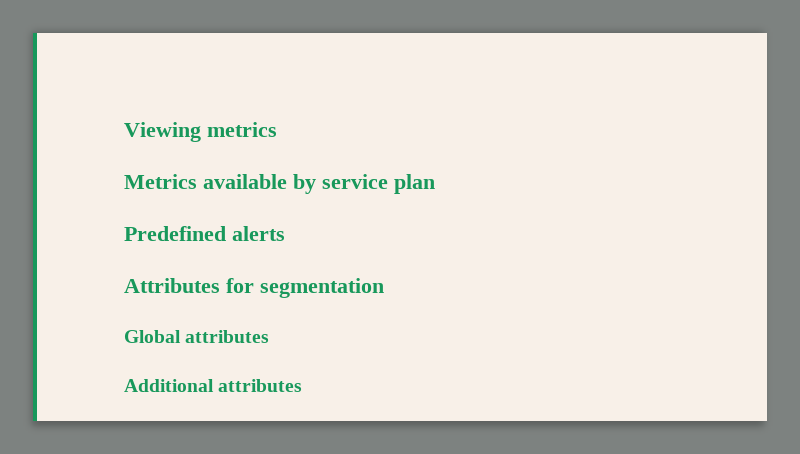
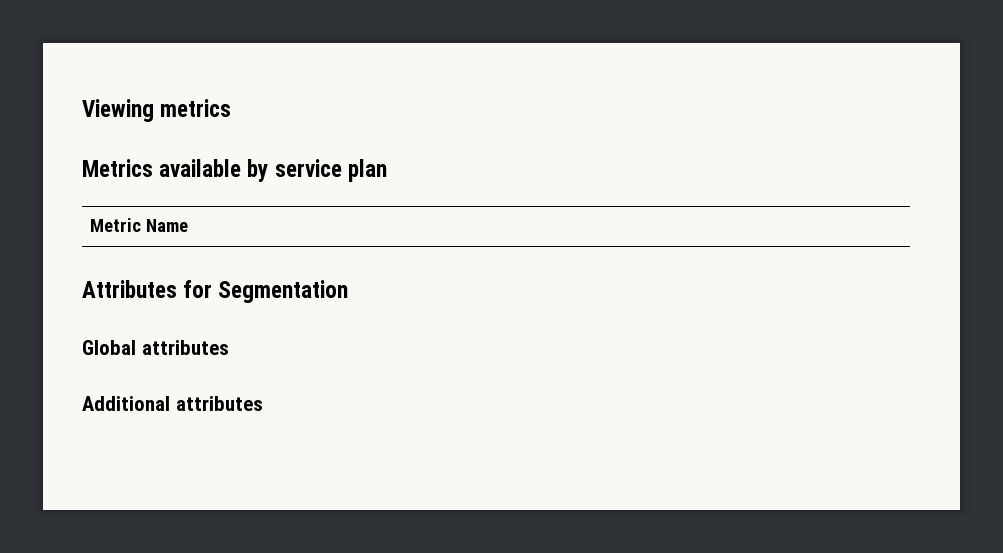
[124,226,285,241] // Predefined alerts -> [89,218,188,232] // Metric Name
[260,278,384,298] segmentation -> [218,280,349,303] Segmentation

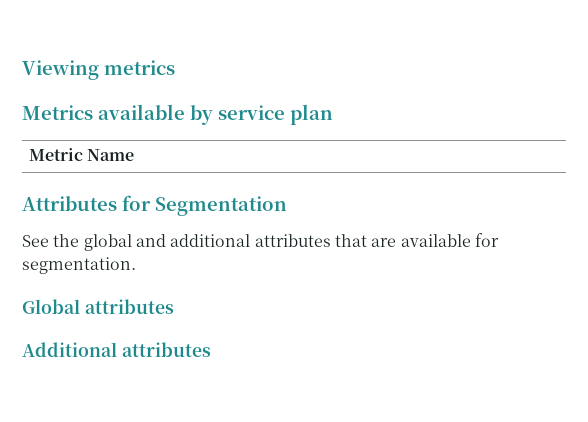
(349, 291) none -> [22,233,499,251] [22,257,136,274] // See the global and additional attributes that are available for segmentation.

